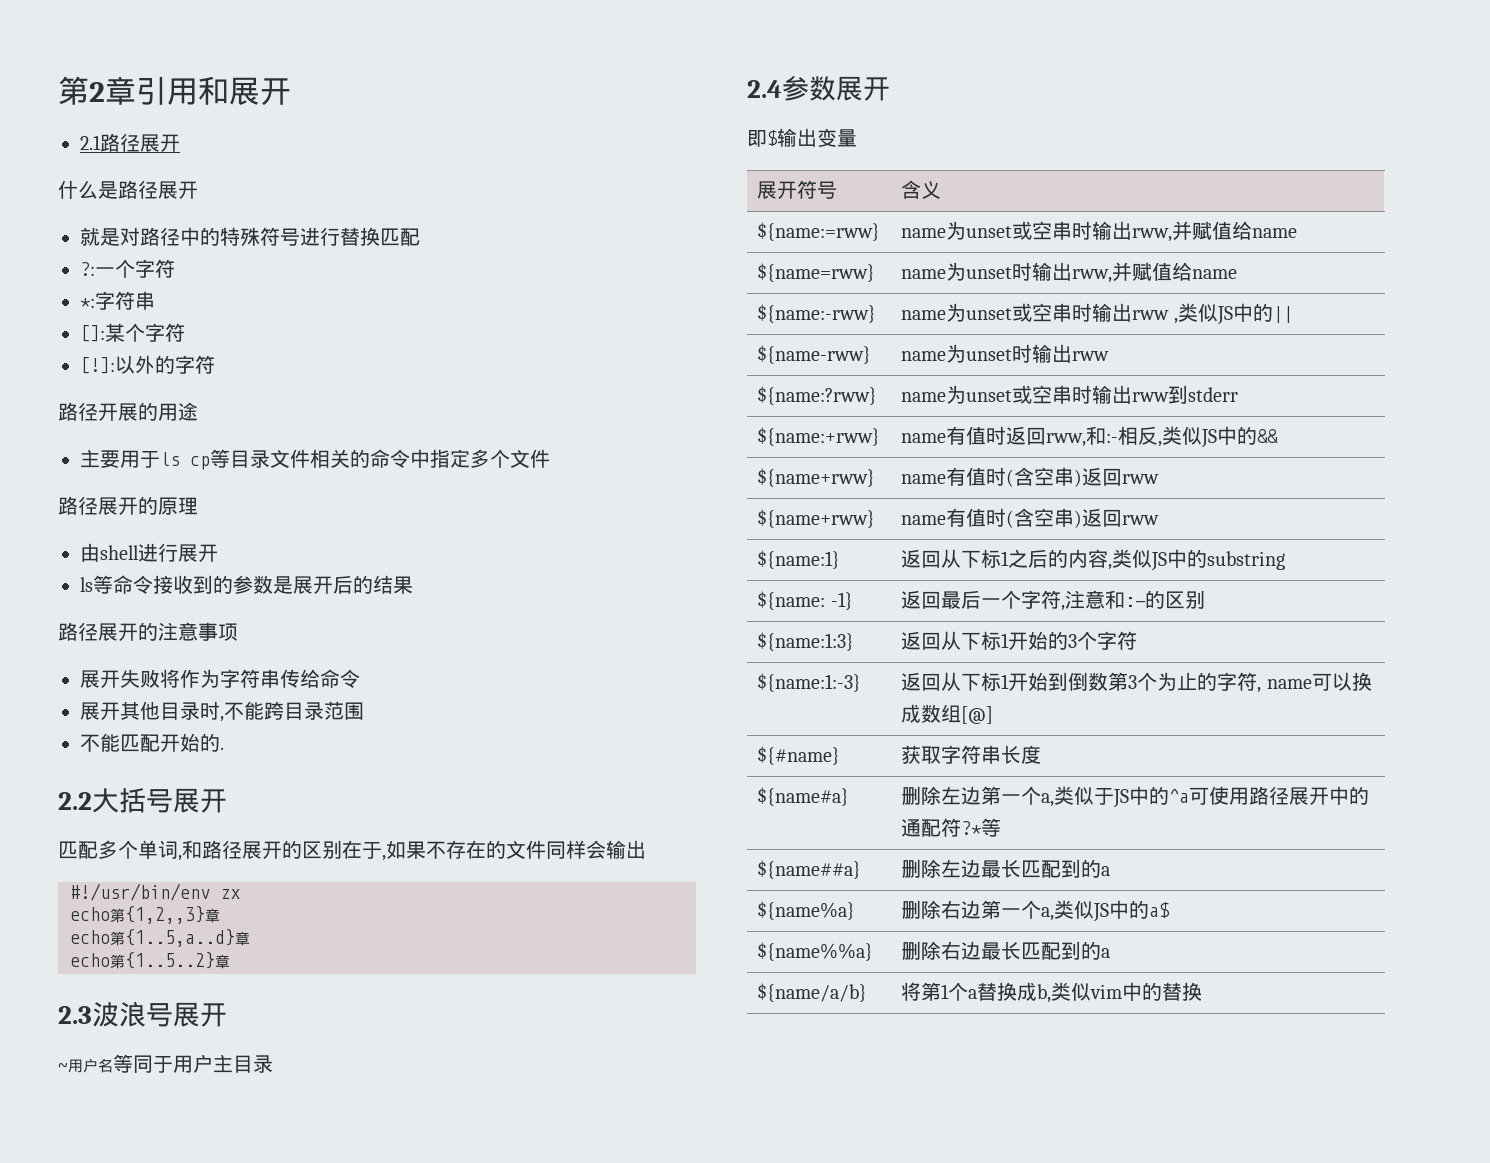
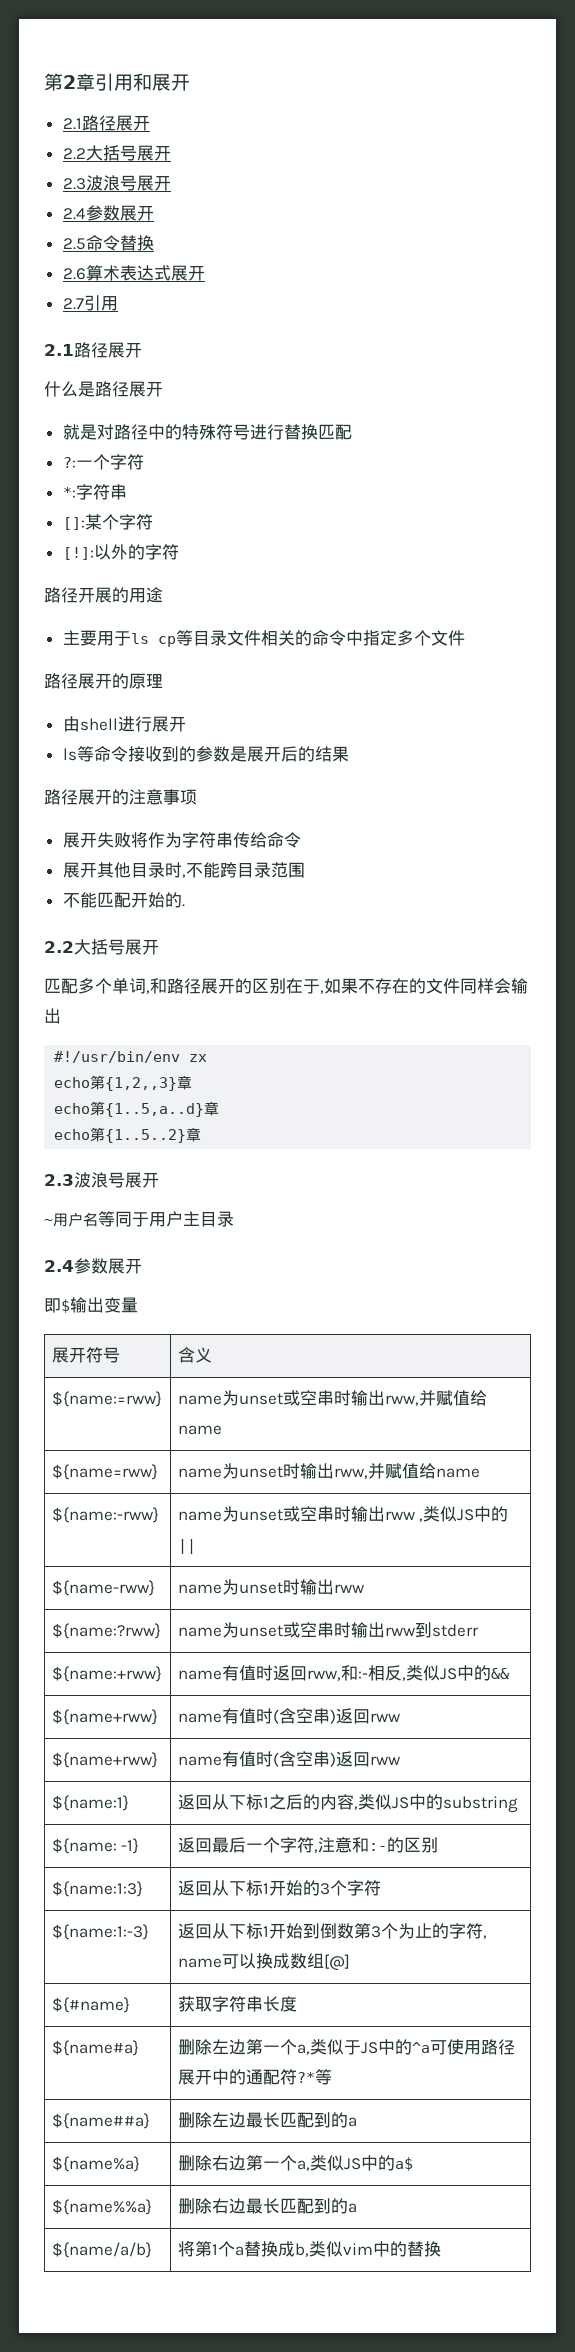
(180, 143) none -> [62,145,171,161] [62,175,171,191] [62,205,154,221] [62,235,154,251] [62,265,205,281] [62,295,118,311] [44,342,142,358] // 2.2大括号展开 // 2.3波浪号展开 // 2.4参数展开 // 2.5命令替换 // 2.6算术表达式展开 // 2.7引用 // 2.1路径展开

